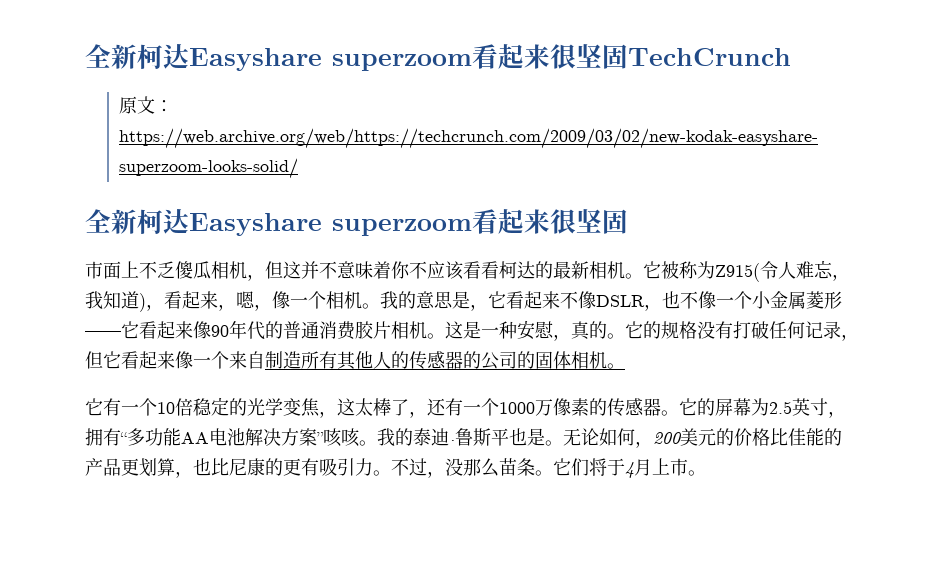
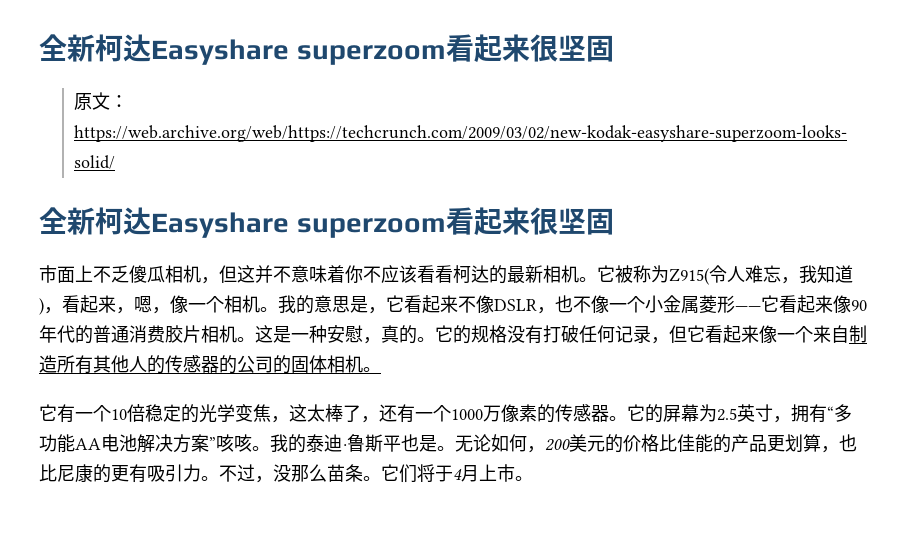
[85,44,791,71] 全新柯达Easyshare superzoom看起来很坚固TechCrunch -> [39,34,614,65] 全新柯达Easyshare superzoom看起来很坚固

